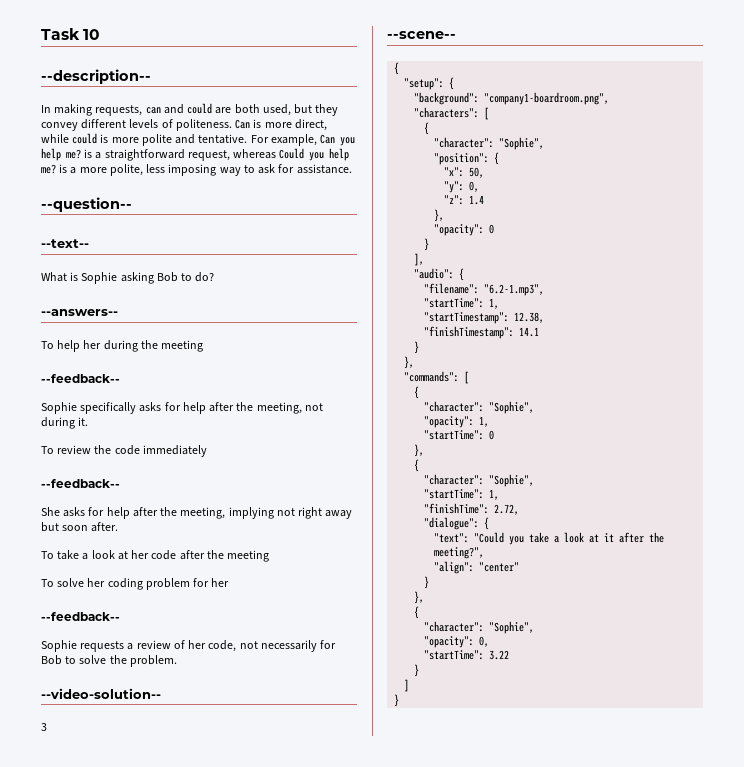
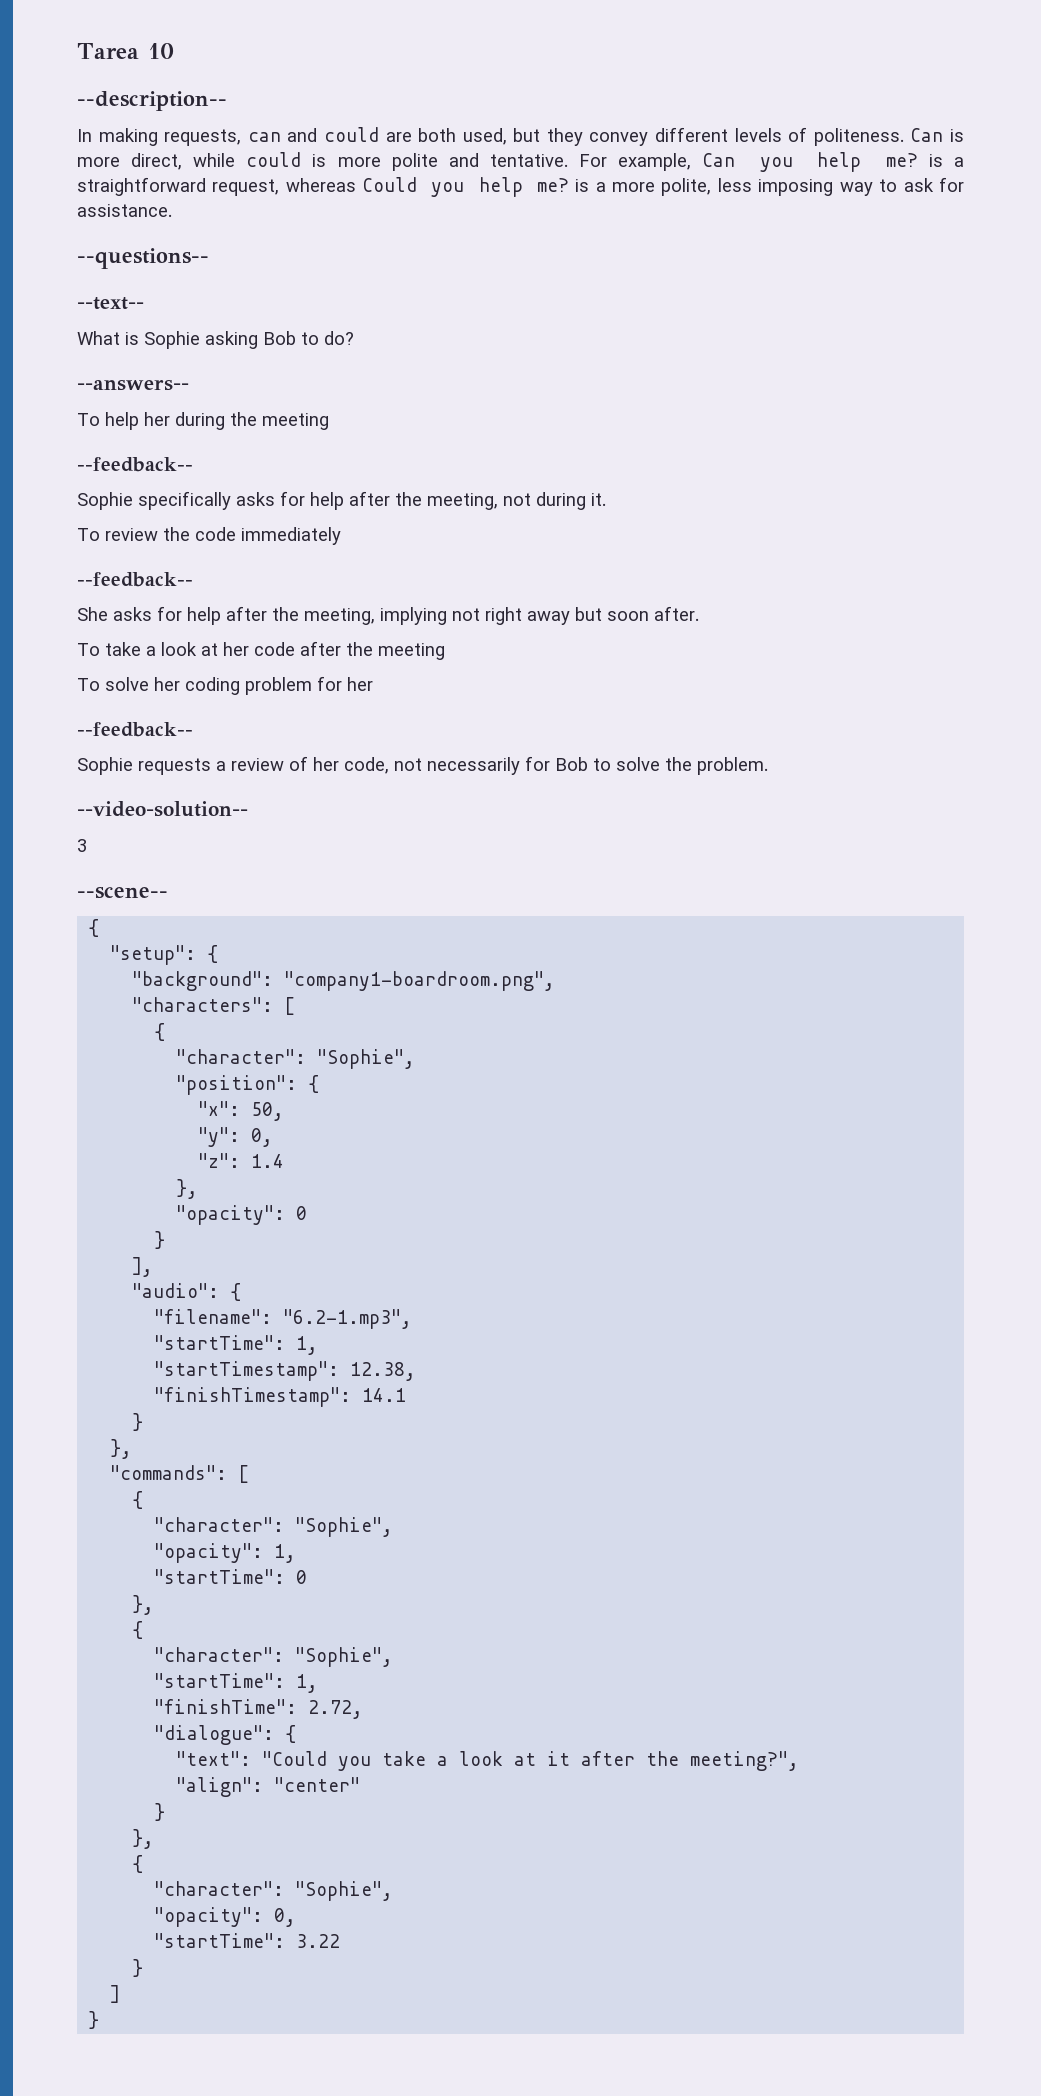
[41,28,80,40] Task -> [77,43,139,59] Tarea
[41,197,132,212] --question-- -> [77,248,209,269] --questions--

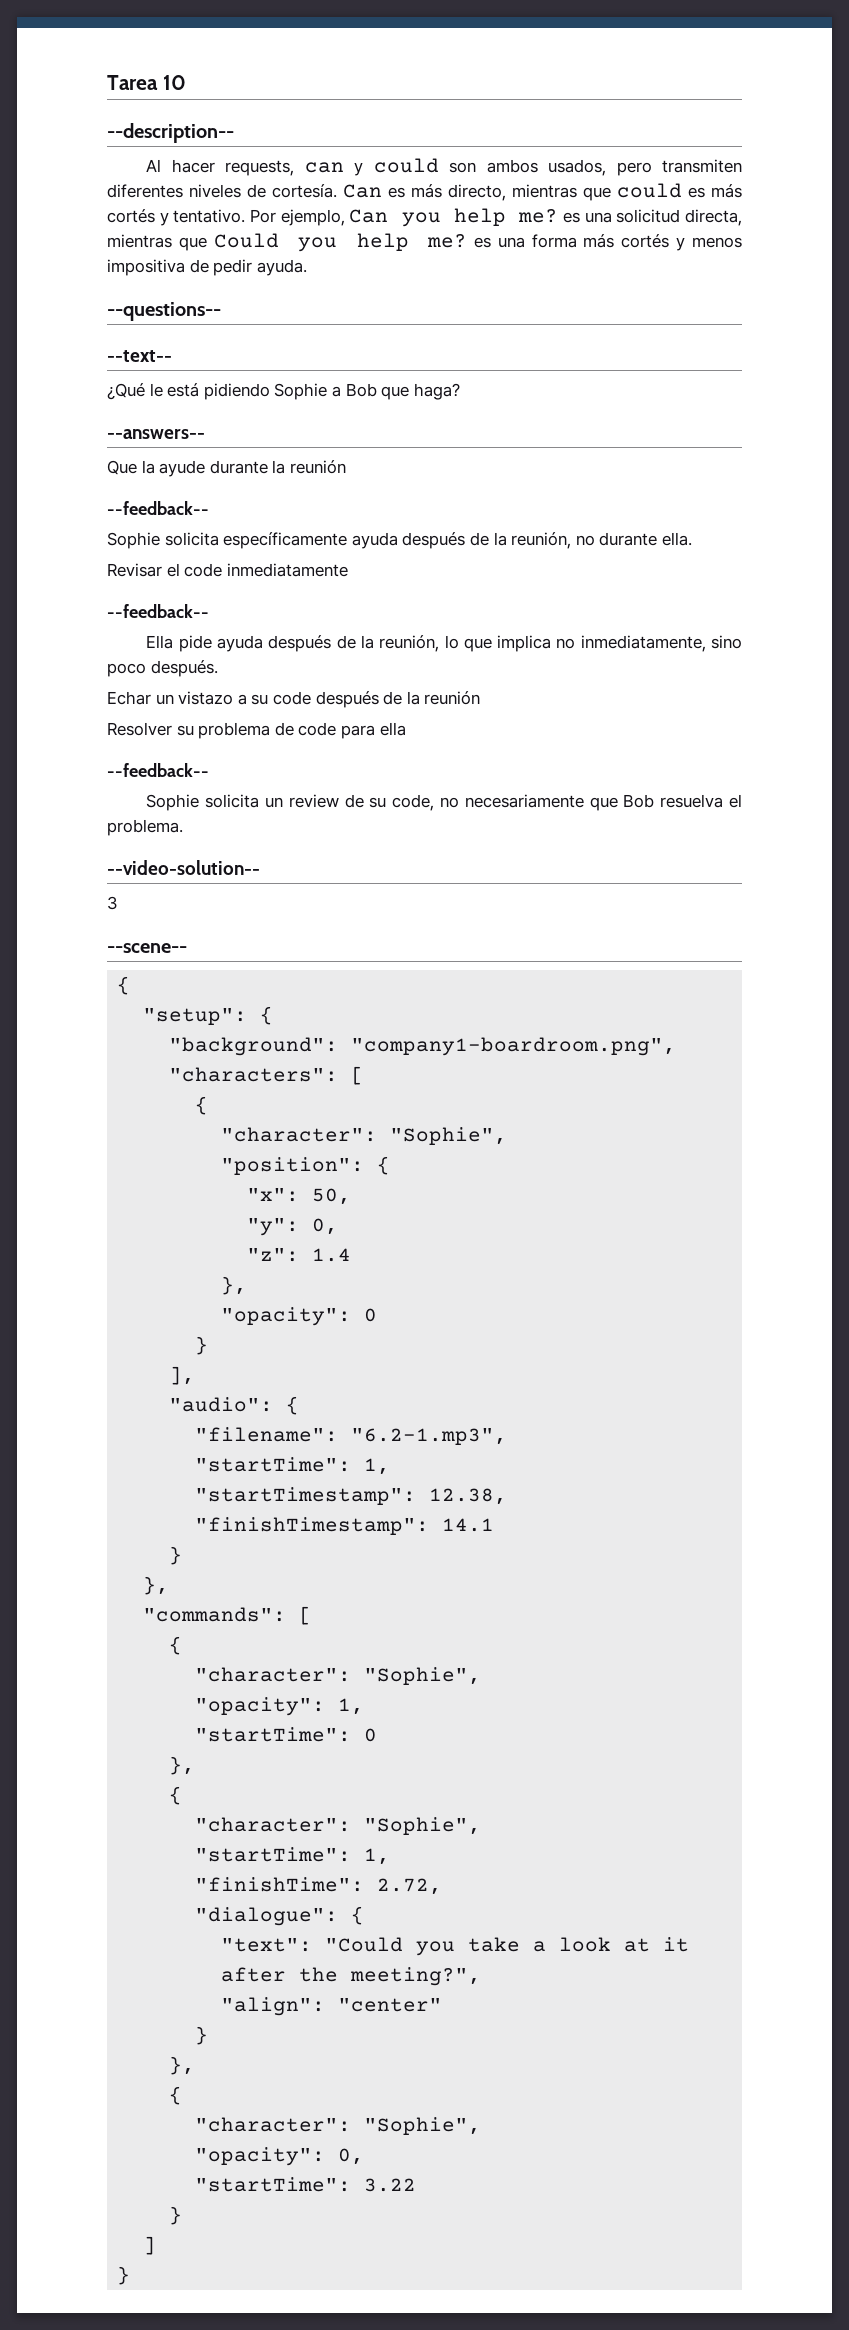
[77,127,965,146] [77,152,964,172] [77,177,965,197] [77,204,172,217] [77,248,209,269] [77,297,144,310] [77,331,354,349] [77,379,189,391] [77,412,329,430] [77,457,193,472] [77,491,606,510] [77,527,341,545] [77,572,193,587] [77,606,699,625] [77,641,445,660] [77,676,373,695] [77,722,193,737] [77,756,768,775] In making requests, can and could are both used, but they convey different levels of politeness. Can is more direct, while could is more polite and tentative. For example, Can you help me? is a straightforward request, whereas Could you help me? is a more polite, less imposing way to ask for assistance. // --questions-- // --text-- // What is Sophie asking Bob to do? // --answers-- // To help her during the meeting // --feedback-- // Sophie specifically asks for help after the meeting, not during it. // To review the code immediately // --feedback-- // She asks for help after the meeting, implying not right away but soon after. // To take a look at her code after the meeting // To solve her coding problem for her // --feedback-- // Sophie requests a review of her code, not necessarily for Bob to solve the problem. -> [146,158,742,176] [107,183,742,201] [107,208,742,227] [107,233,742,252] [107,259,307,276] [107,302,221,321] [107,350,172,362] [107,383,460,400] [107,429,205,439] [107,460,346,477] [107,501,209,515] [107,532,692,549] [107,563,348,577] [107,604,209,618] [146,635,742,652] [107,660,218,677] [107,691,481,708] [107,722,406,739] [107,763,209,777] [146,794,742,811] [107,819,183,836] Al hacer requests, can y could son ambos usados, pero transmiten diferentes niveles de cortesía. Can es más directo, mientras que could es más cortés y tentativo. Por ejemplo, Can you help me? es una solicitud directa, mientras que Could you help me? es una forma más cortés y menos impositiva de pedir ayuda. // --questions-- // --text-- // ¿Qué le está pidiendo Sophie a Bob que haga? // --answers-- // Que la ayude durante la reunión // --feedback-- // Sophie solicita específicamente ayuda después de la reunión, no durante ella. // Revisar el code inmediatamente // --feedback-- // Ella pide ayuda después de la reunión, lo que implica no inmediatamente, sino poco después. // Echar un vistazo a su code después de la reunión // Resolver su problema de code para ella // --feedback-- // Sophie solicita un review de su code, no necesariamente que Bob resuelva el problema.

